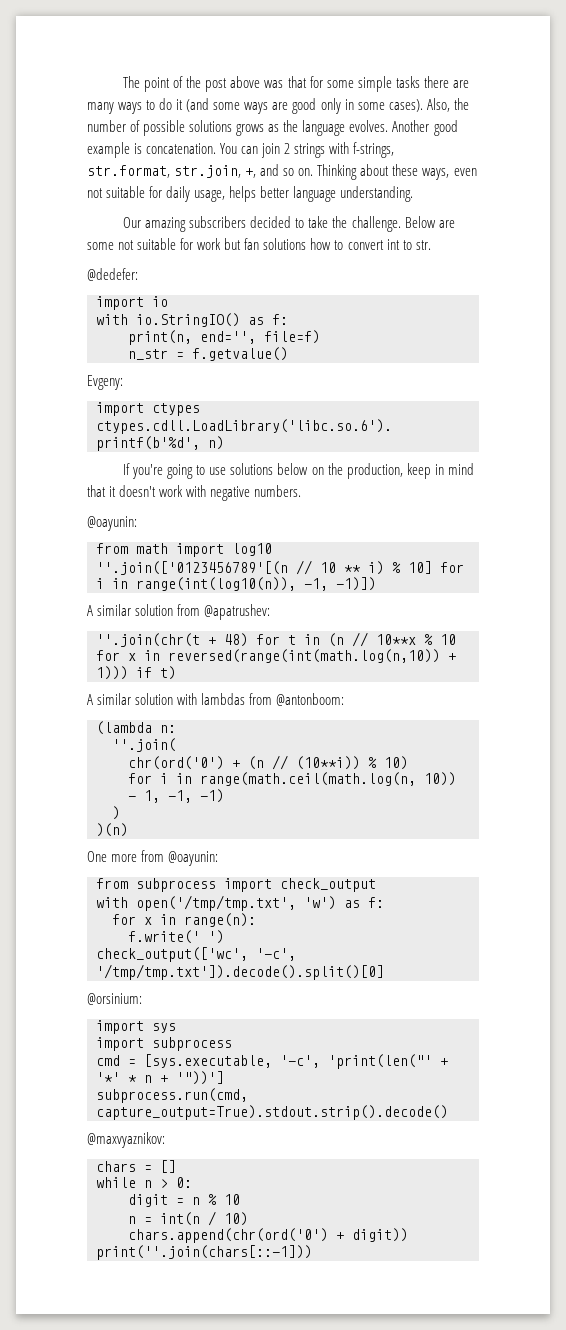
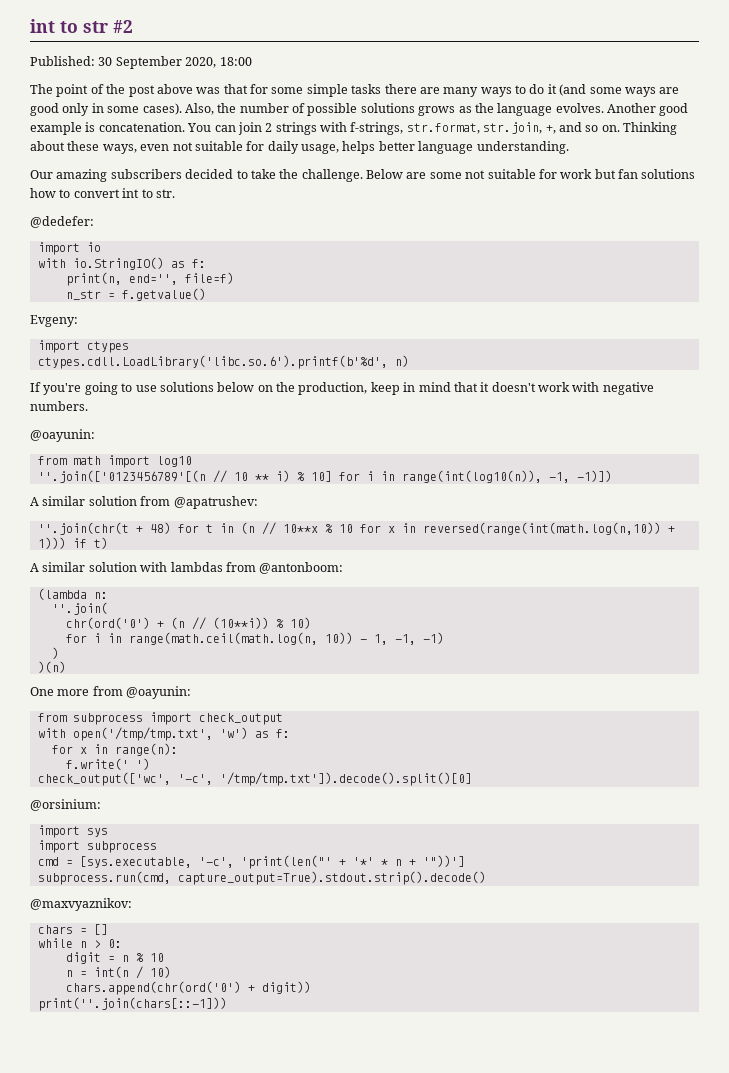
(123, 82) none -> [30,19,133,33] [30,56,252,69] int to str #2 // Published: 30 September 2020, 18:00 //

